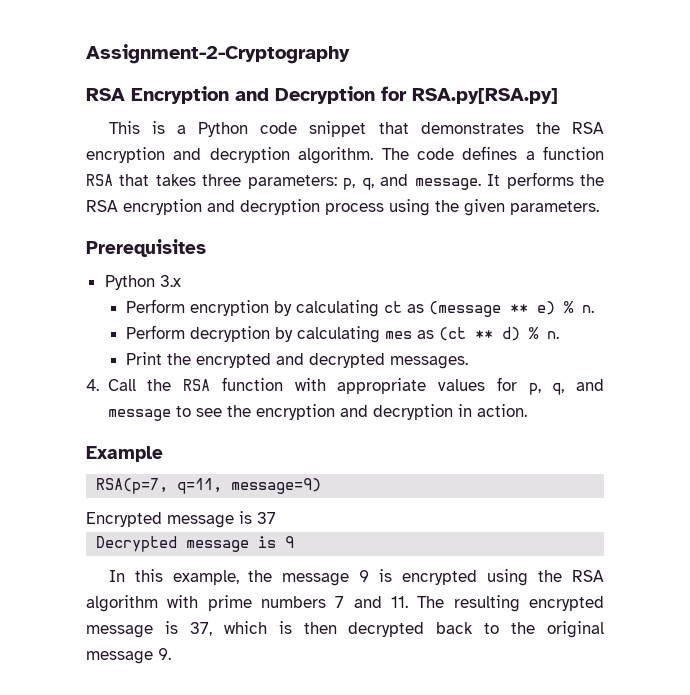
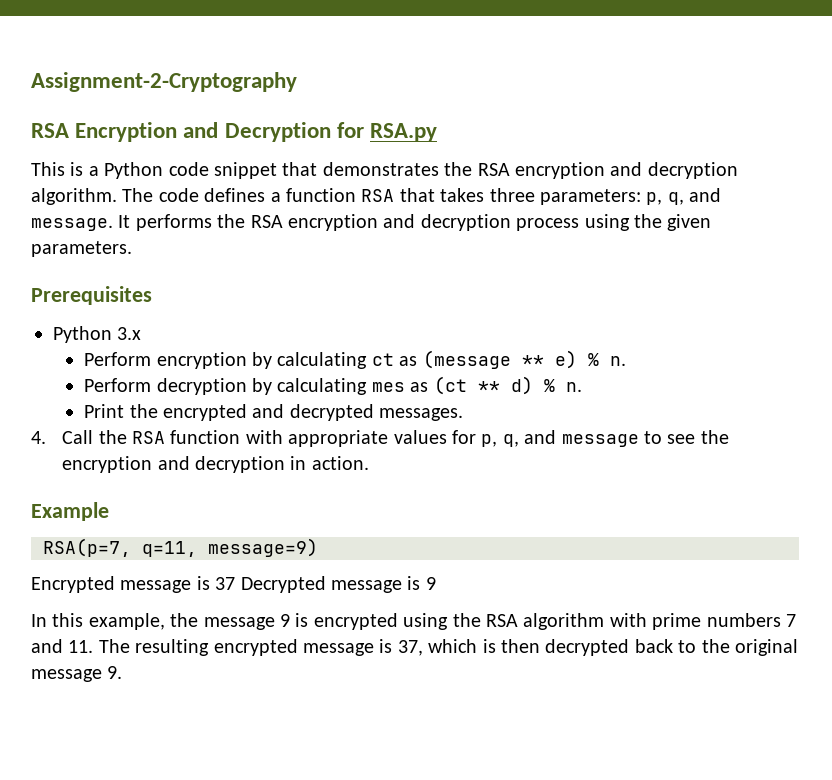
[412,88,558,104] RSA.py[RSA.py] -> [370,123,438,142] RSA.py
(276, 518) // -> (236, 583) none

